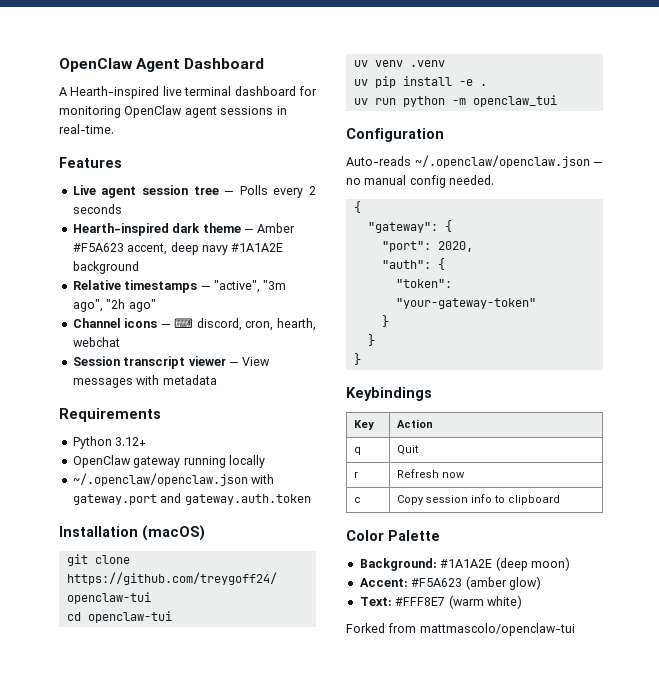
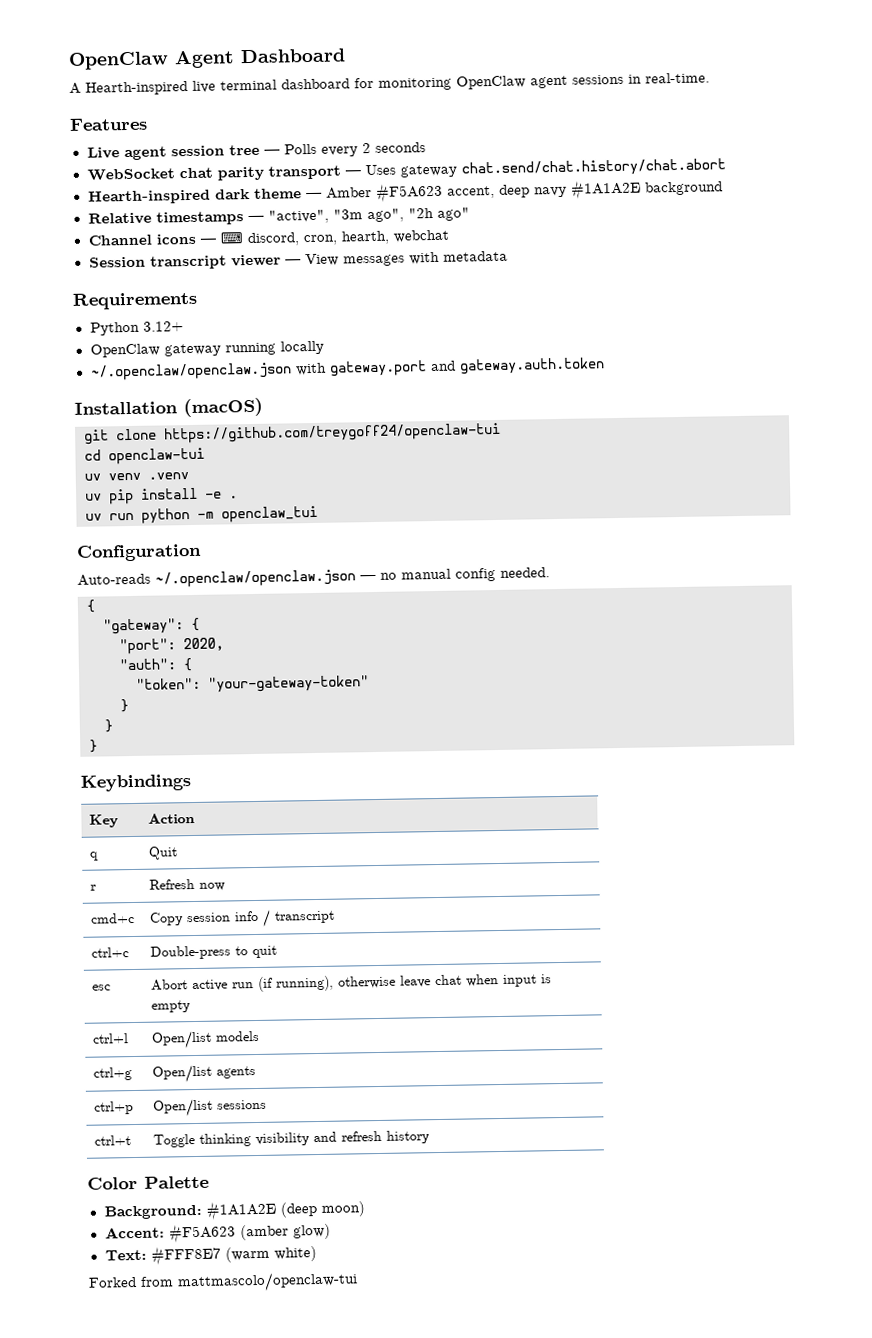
(122, 209) none -> [86,158,726,181] // WebSocket chat parity transport — Uses gateway chat.send/chat.history/chat.abort
[354,497,362,503] c -> [89,912,135,924] cmd+c
[494,495,561,505] to clipboard -> [261,909,335,927] [90,947,129,958] [149,945,277,960] [91,984,111,991] [150,974,552,992] [150,1000,191,1013] [91,1033,129,1044] [150,1030,260,1049] [92,1067,132,1081] [151,1064,256,1083] [93,1101,134,1115] [152,1098,267,1117] [93,1135,131,1146] [152,1130,430,1148] / transcript // ctrl+c | Double-press to quit // esc | Abort active run (if running), otherwise leave chat when input is empty // ctrl+l | Open/list models // ctrl+g | Open/list agents // ctrl+p | Open/list sessions // ctrl+t | Toggle thinking visibility and refresh history

